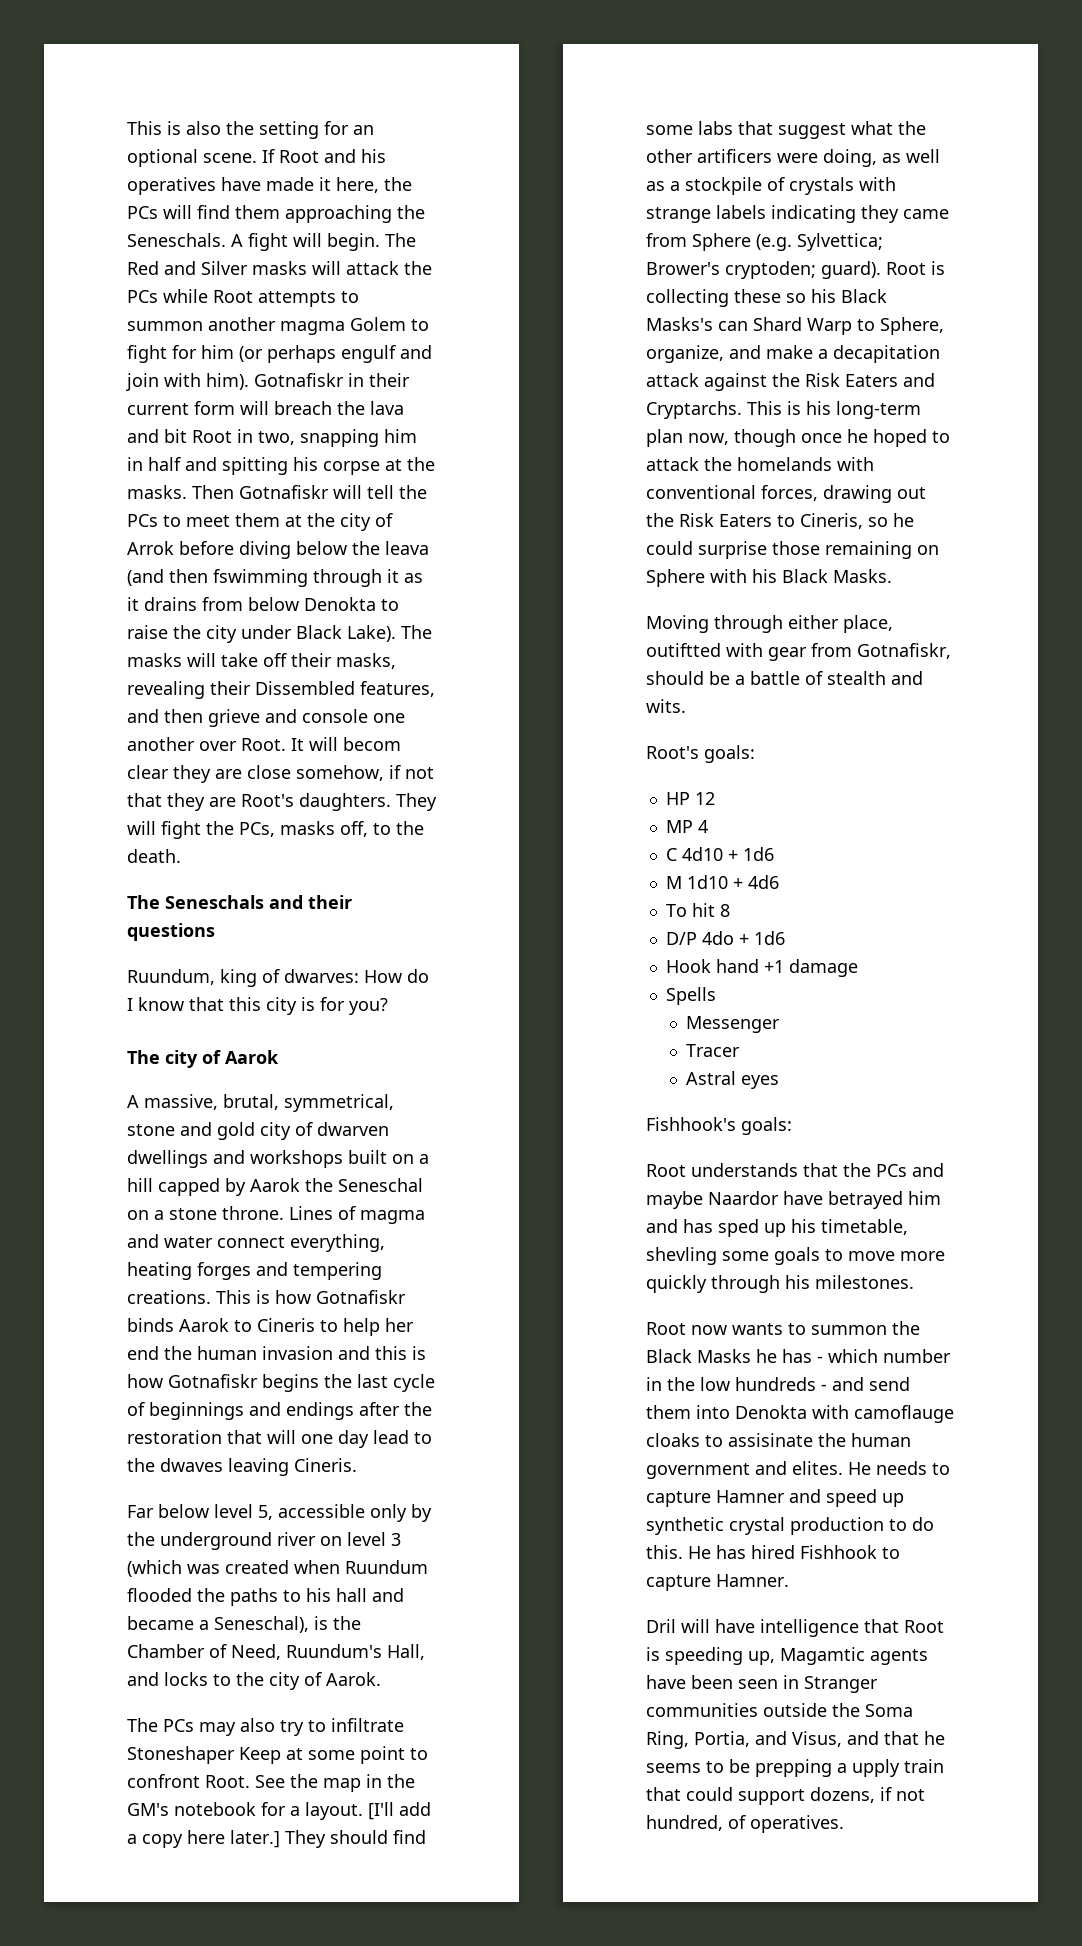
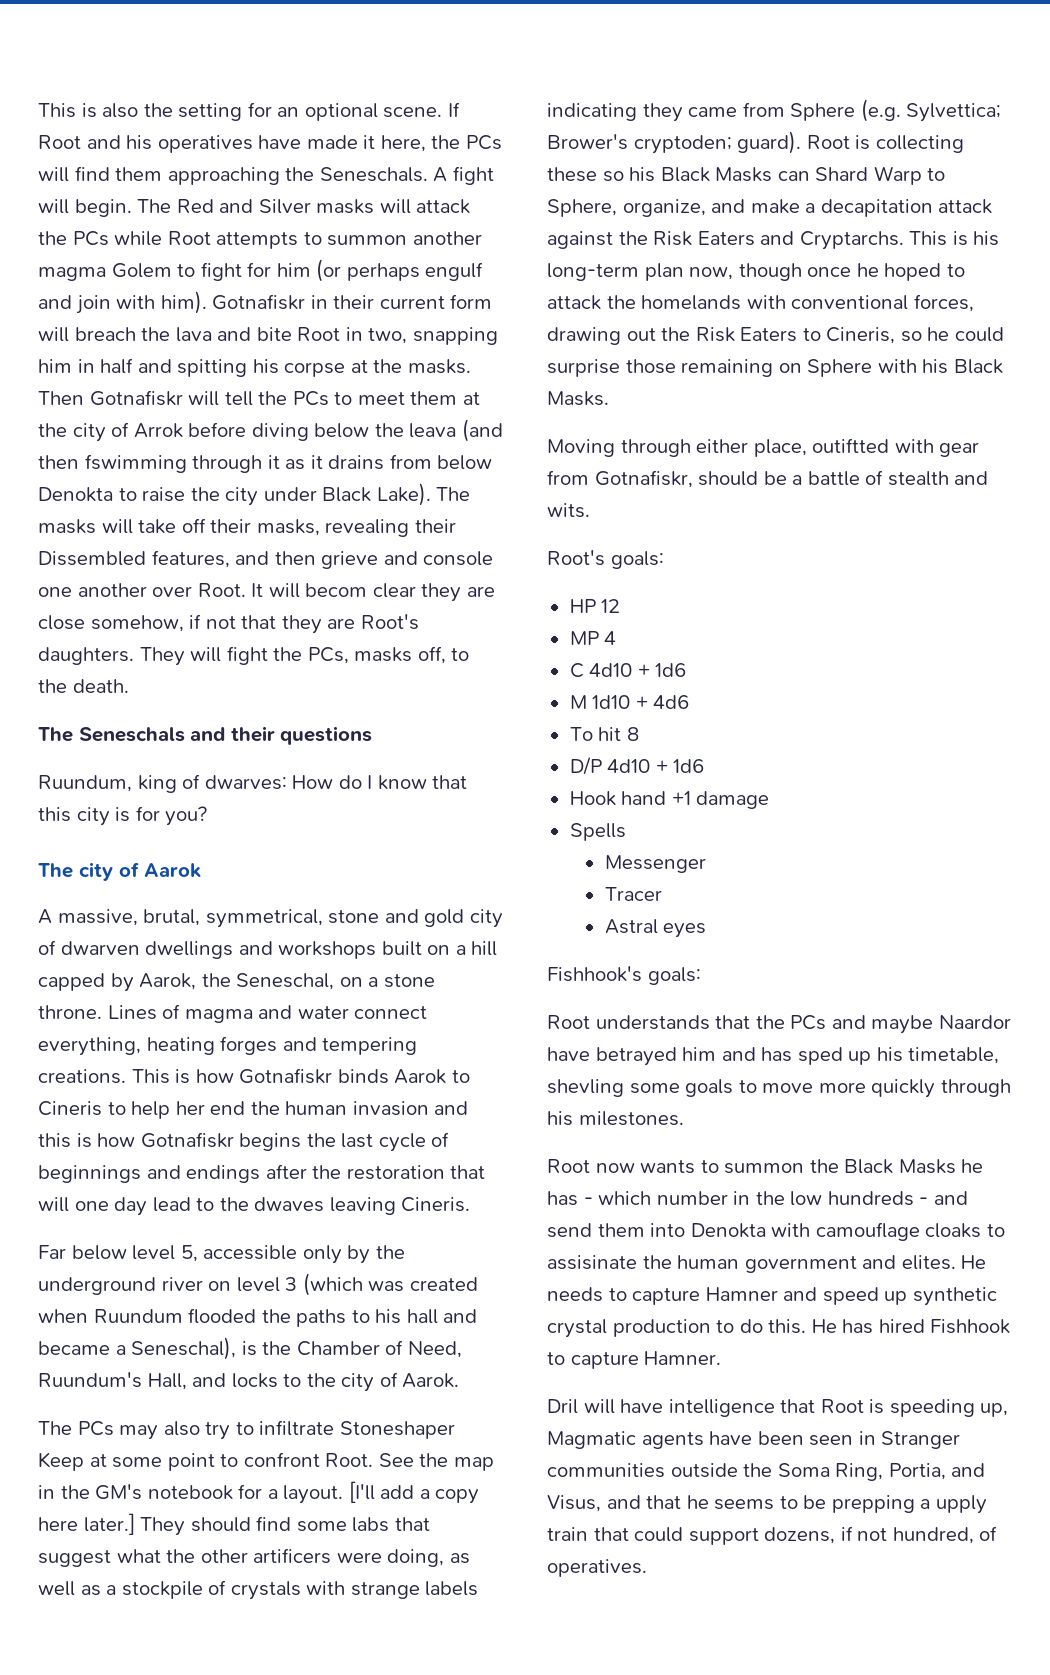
[164,429,187,443] bit -> [256,327,292,341] bite
[250,1178,423,1192] Aarok the Seneschal -> [139,973,335,990] Aarok, the Seneschal,
[646,317,713,331] Masks's -> [715,167,773,182] Masks
[701,931,734,945] 4do -> [607,759,651,773] 4d10
[854,1405,954,1423] camoflauge -> [815,1222,920,1241] camouflage
[780,1647,865,1665] Magamtic -> [547,1431,636,1449] Magmatic

